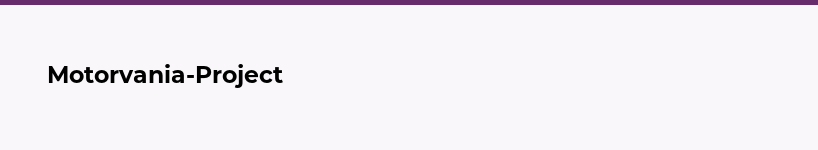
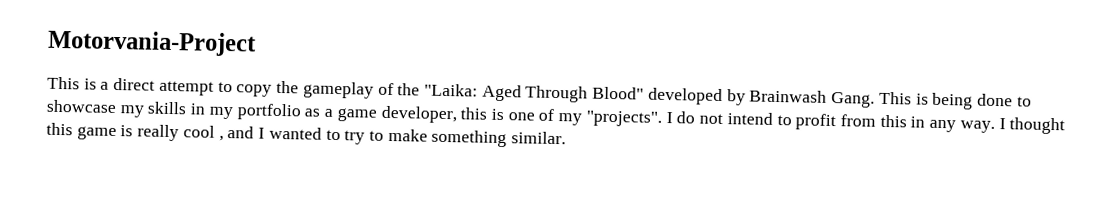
(283, 76) none -> [47,76,1032,110] [46,99,1066,135] [46,122,567,148] // This is a direct attempt to copy the gameplay of the "Laika: Aged Through Blood" developed by Brainwash Gang. This is being done to showcase my skills in my portfolio as a game developer, this is one of my "projects". I do not intend to profit from this in any way. I thought this game is really cool , and I wanted to try to make something similar.

